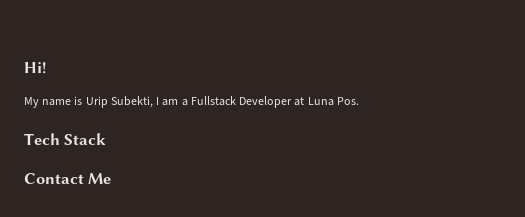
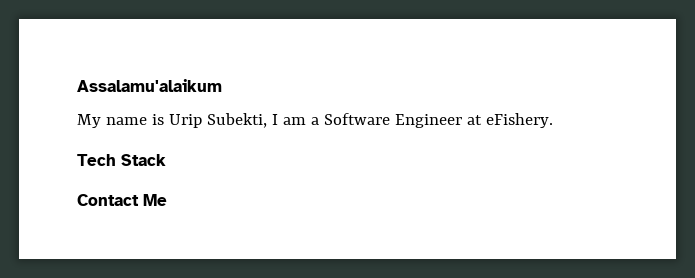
[24,62,46,74] Hi! -> [77,79,222,92] Assalamu'alaikum
[190,96,359,108] Fullstack Developer at Luna Pos. -> [323,113,553,128] Software Engineer at eFishery.

